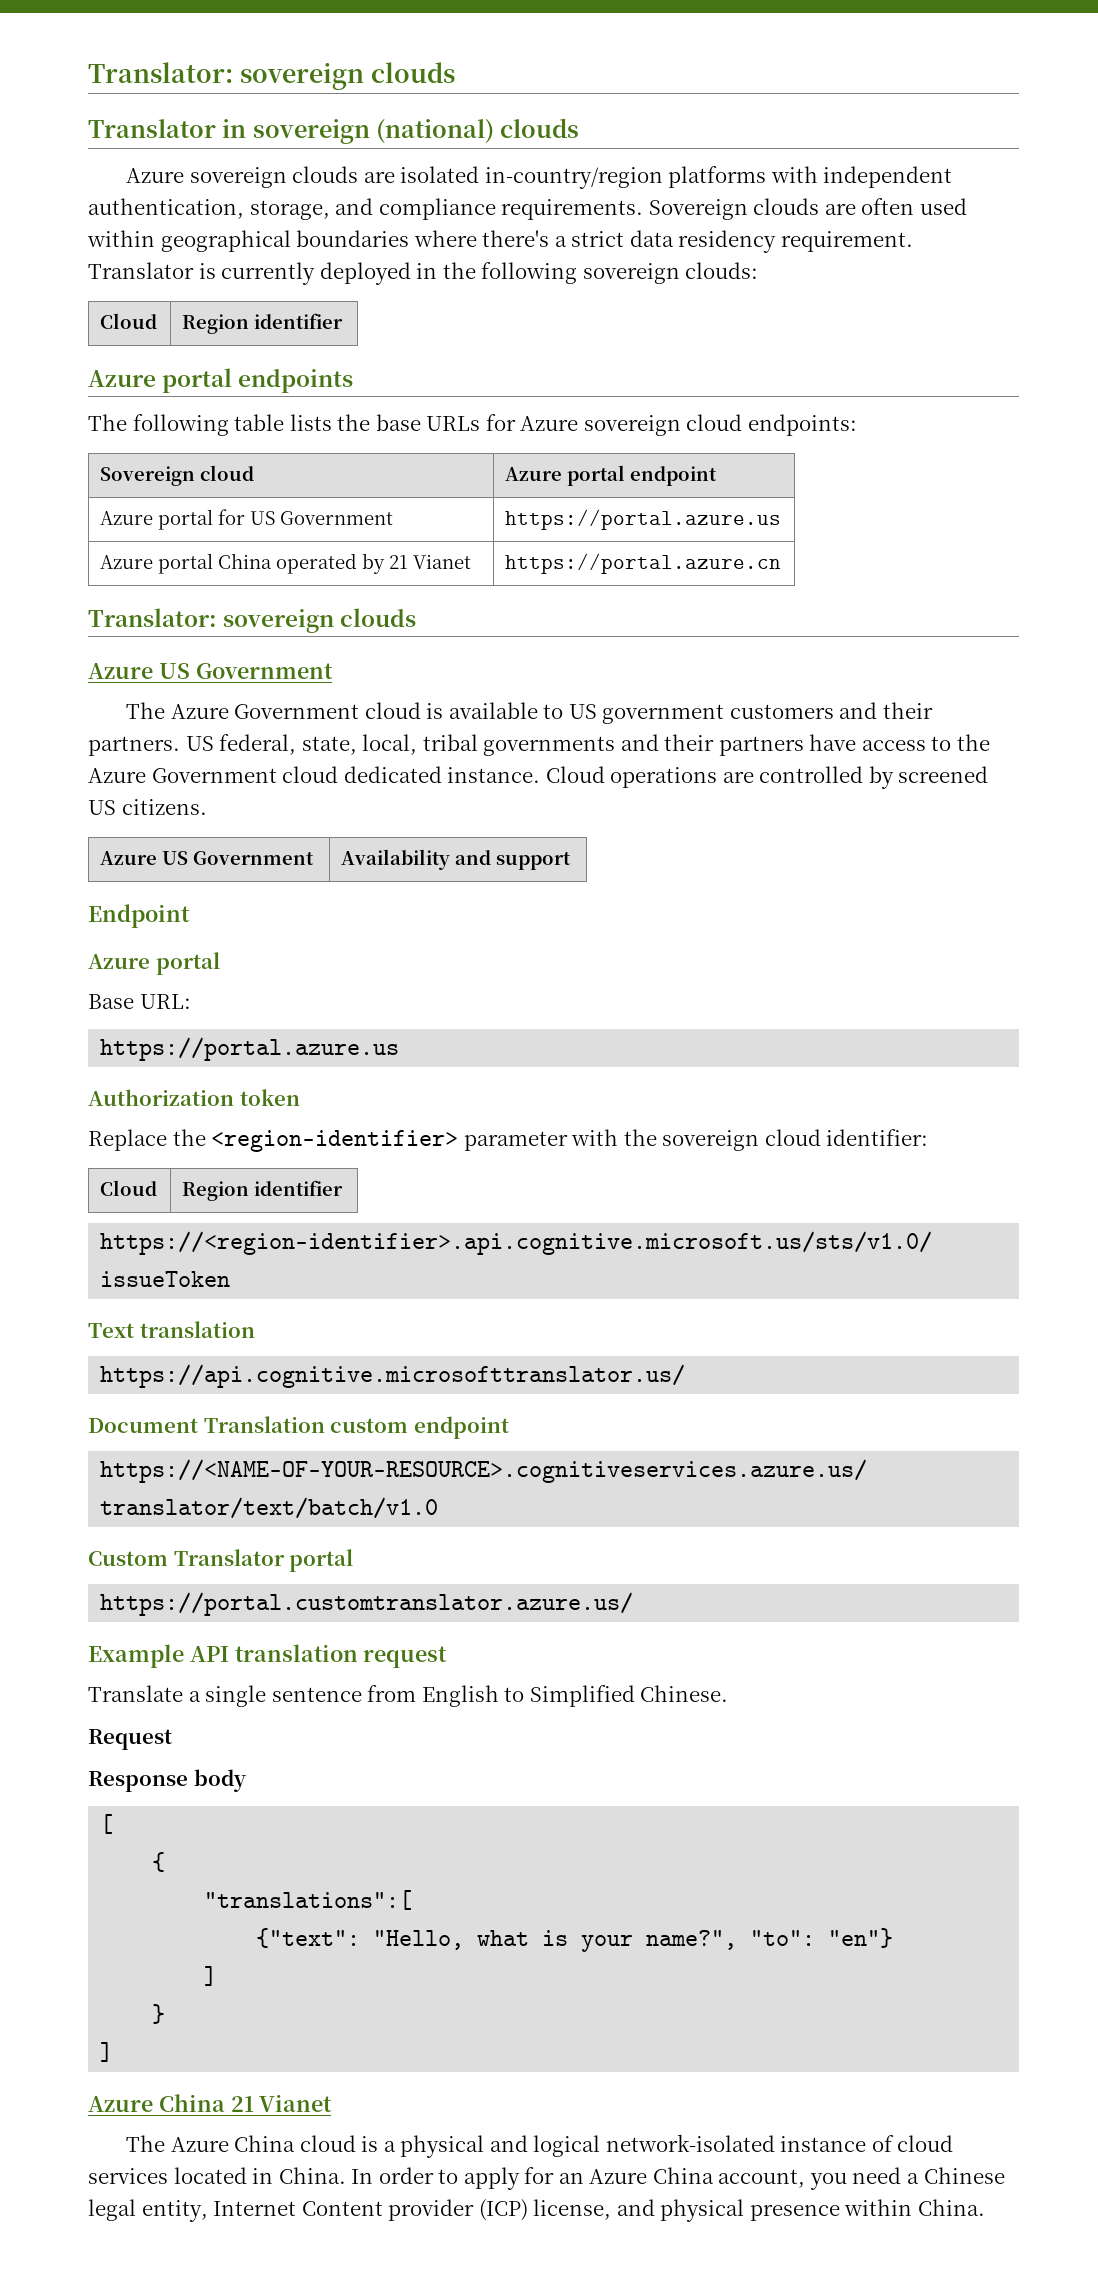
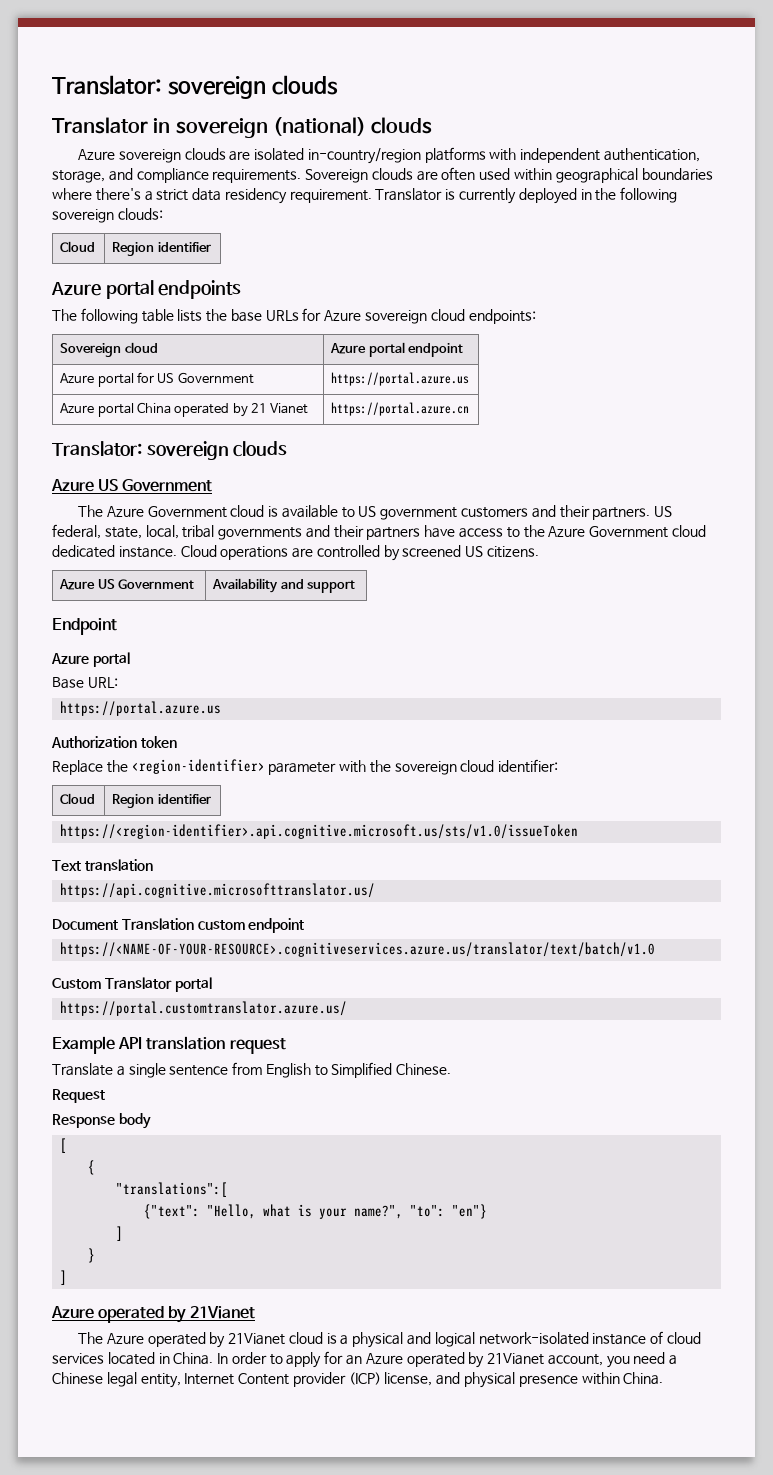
[158,2094,333,2112] [126,2135,296,2152] China 21 Vianet // The Azure China -> [98,1306,255,1323] [77,1332,286,1348] operated by 21Vianet // The Azure operated by 21Vianet
[652,2167,714,2184] China -> [406,1352,545,1368] operated by 21Vianet

